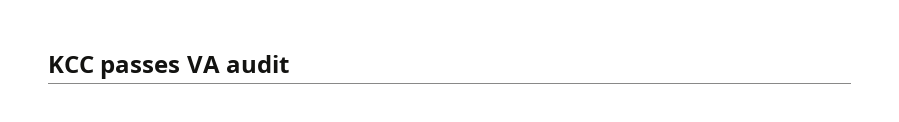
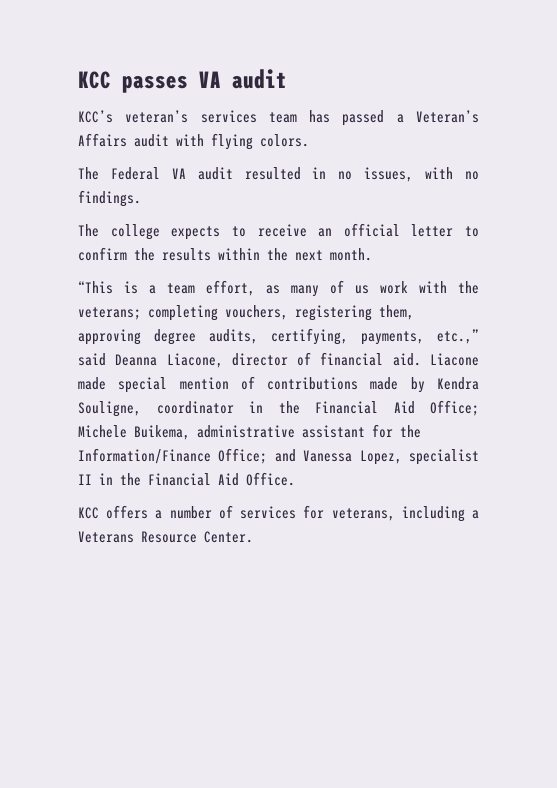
(290, 64) none -> [78,110,479,126] [78,133,309,150] [78,167,480,182] [78,190,141,207] [78,223,479,240] [78,247,372,261] [78,280,479,297] [78,305,414,321] [78,328,479,345] [78,352,479,368] [78,376,479,393] [78,400,479,417] [78,424,421,440] [78,448,479,465] [78,472,295,486] [78,505,480,522] [78,531,253,543] // KCC’s veteran’s services team has passed a Veteran’s Affairs audit with flying colors. // The Federal VA audit resulted in no issues, with no findings. // The college expects to receive an official letter to confirm the results within the next month. // “This is a team effort, as many of us work with the veterans; completing vouchers, registering them, approving degree audits, certifying, payments, etc.,” said Deanna Liacone, director of financial aid. Liacone made special mention of contributions made by Kendra Souligne, coordinator in the Financial Aid Office; Michele Buikema, administrative assistant for the Information/Finance Office; and Vanessa Lopez, specialist II in the Financial Aid Office. // KCC offers a number of services for veterans, including a Veterans Resource Center.

